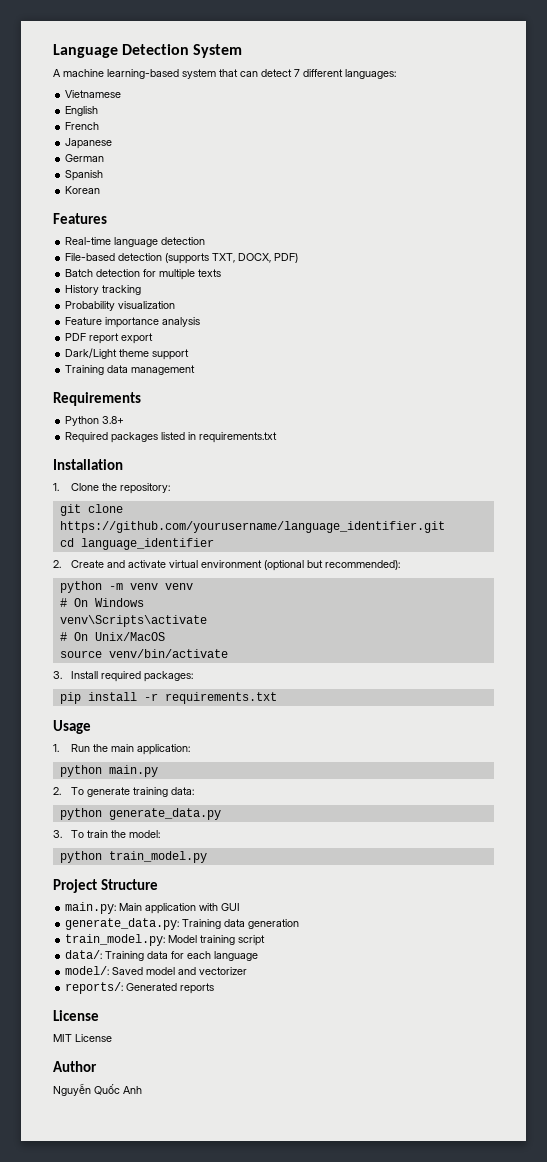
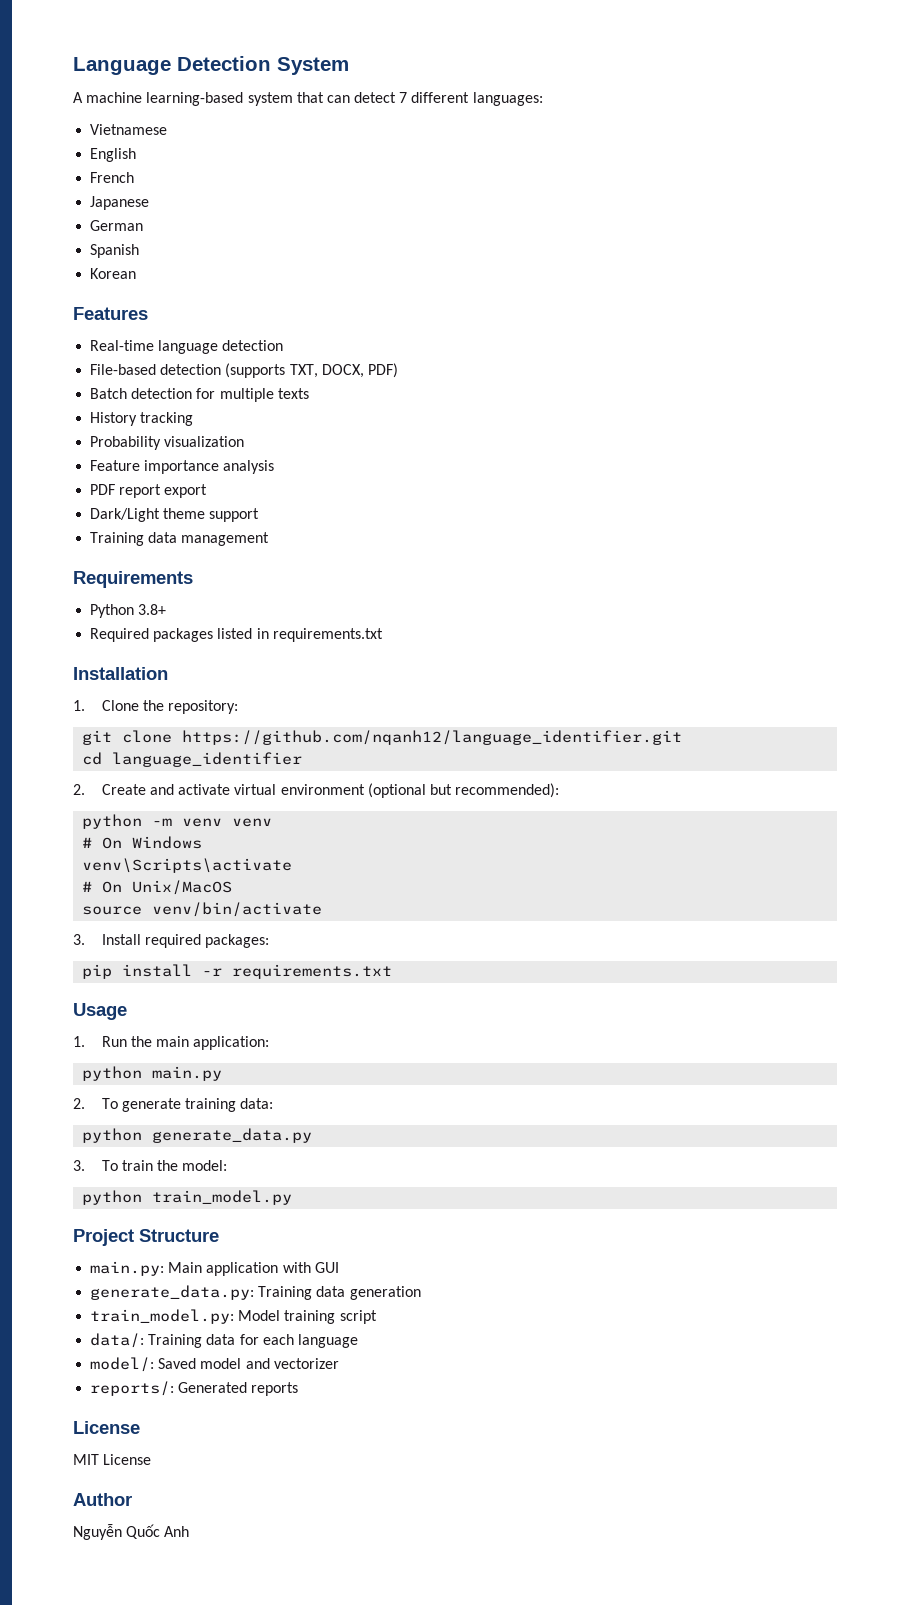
[59,521,445,533] https://github.com/yourusername/language_identifier.git -> [182,730,683,745] https://github.com/nqanh12/language_identifier.git

